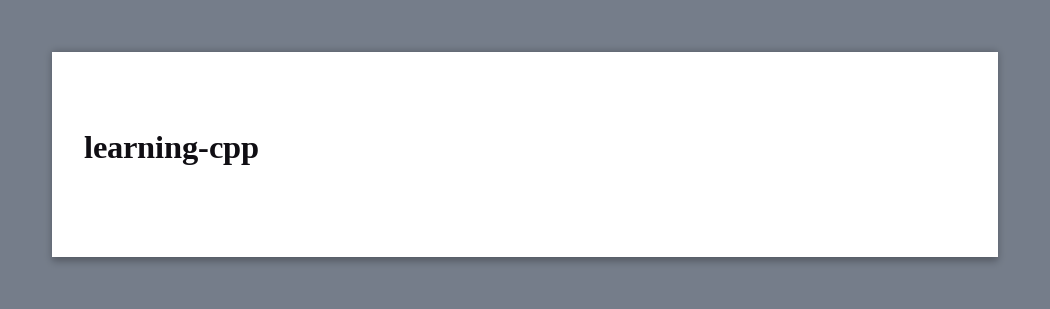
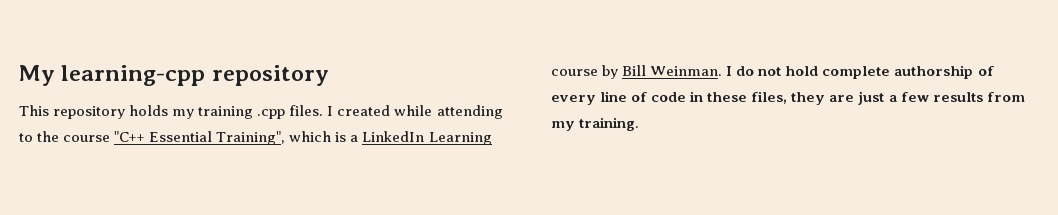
[84,136,259,165] learning-cpp -> [19,65,329,86] [19,105,503,119] [19,131,492,145] [551,65,994,79] [551,91,1025,105] [551,117,640,131] My learning-cpp repository // This repository holds my training .cpp files. I created while attending to the course "C++ Essential Training", which is a LinkedIn Learning course by Bill Weinman. I do not hold complete authorship of every line of code in these files, they are just a few results from my training.

